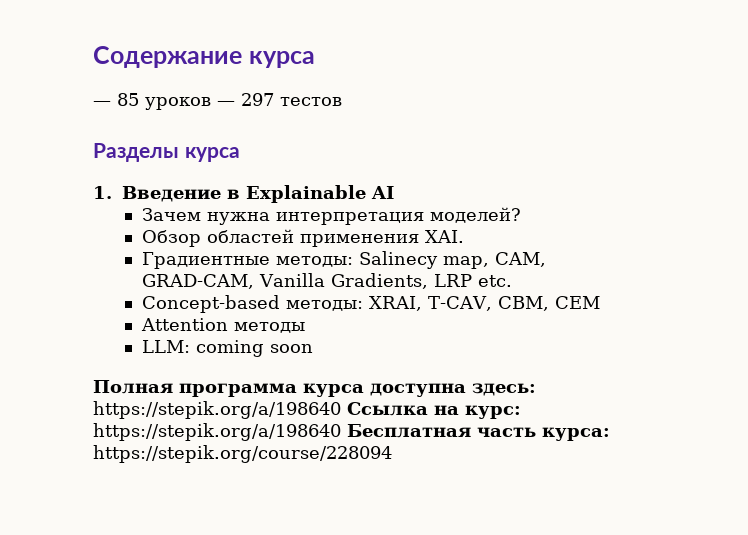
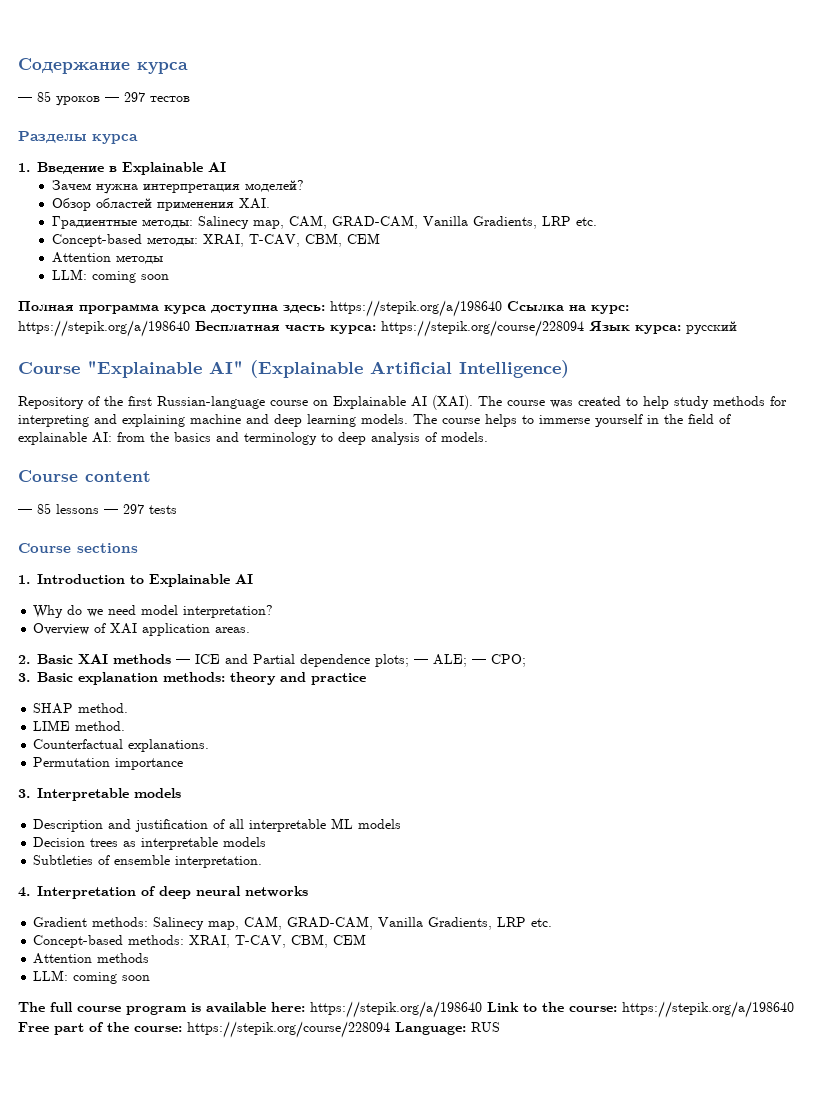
(392, 454) none -> [589,321,737,335] [18,360,569,378] [18,395,787,410] [18,414,731,427] [18,432,488,445] [18,470,151,482] [18,503,177,514] [18,543,138,553] [18,574,253,587] [33,605,274,618] [33,623,251,636] [18,654,526,667] [18,672,366,685] [33,703,129,714] [33,720,126,731] [33,739,210,752] [33,757,184,770] [18,788,181,801] [33,818,402,832] [33,837,267,850] [33,855,263,868] [18,886,308,899] [33,916,553,930] [33,934,367,948] [33,953,150,964] [33,970,151,984] [18,1001,794,1018] [18,1021,500,1038] Язык курса: русский // Course "Explainable AI" (Explainable Artificial Intelligence) // Repository of the first Russian-language course on Explainable AI (XAI). The course was created to help study methods for interpreting and explaining machine and deep learning models. The course helps to immerse yourself in the field of explainable AI: from the basics and terminology to deep analysis of models. // Course content // — 85 lessons — 297 tests // Course sections // 1. Introduction to Explainable AI // Why do we need model interpretation? // Overview of XAI application areas. // 2. Basic XAI methods — ICE and Partial dependence plots; — ALE; — CPO; // 3. Basic explanation methods: theory and practice // SHAP method. // LIME method. // Counterfactual explanations. // Permutation importance // 3. Interpretable models // Description and justification of all interpretable ML models // Decision trees as interpretable models // Subtleties of ensemble interpretation. // 4. Interpretation of deep neural networks // Gradient methods: Salinecy map, CAM, GRAD-CAM, Vanilla Gradients, LRP etc. // Concept-based methods: XRAI, T-CAV, CBM, CEM // Attention methods // LLM: coming soon // The full course program is available here: https://stepik.org/a/198640 Link to the course: https://stepik.org/a/198640 Free part of the course: https://stepik.org/course/228094 Language: RUS

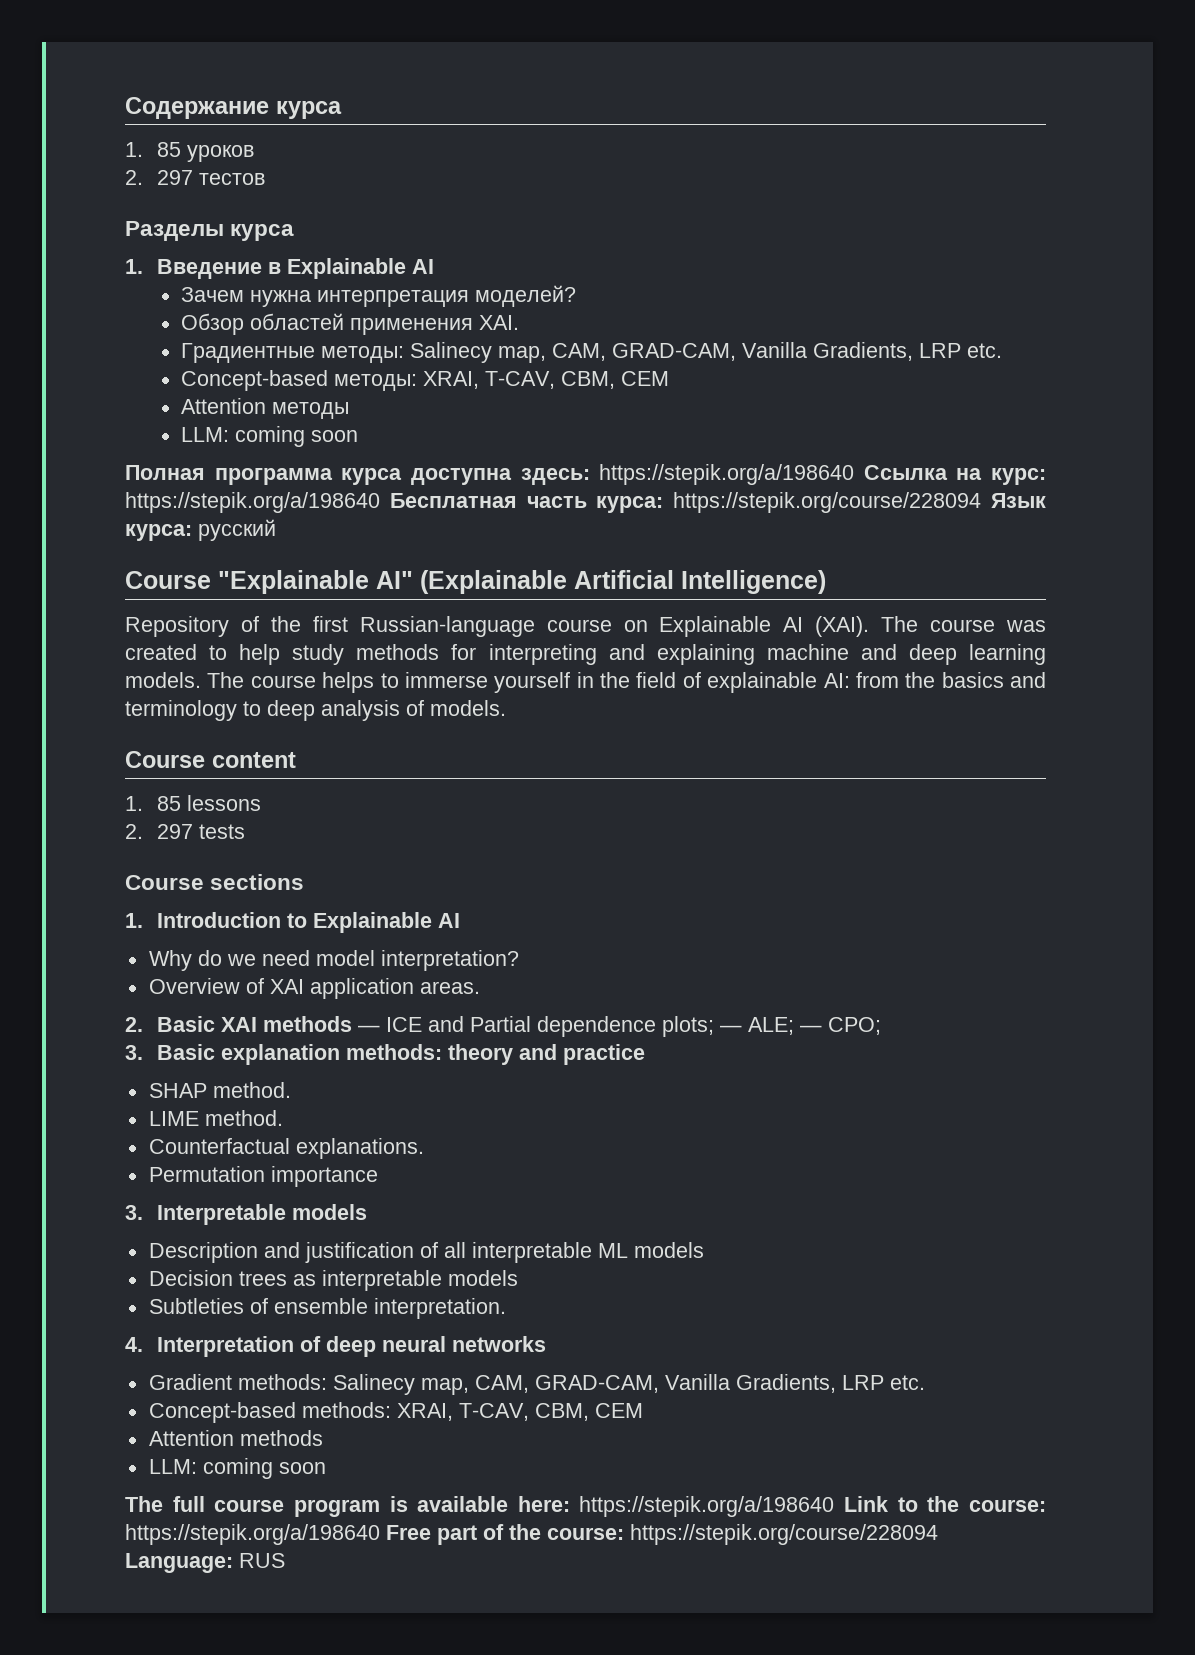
[18,97,32,102] — -> [125,142,143,157] 1.
[105,97,119,102] — -> [125,170,143,185] // 2.
[18,509,32,514] — -> [125,796,143,811] 1.
[104,509,118,514] — -> [125,824,143,839] // 2.

